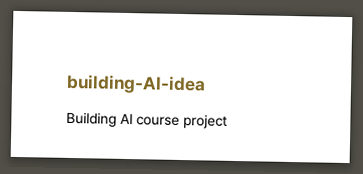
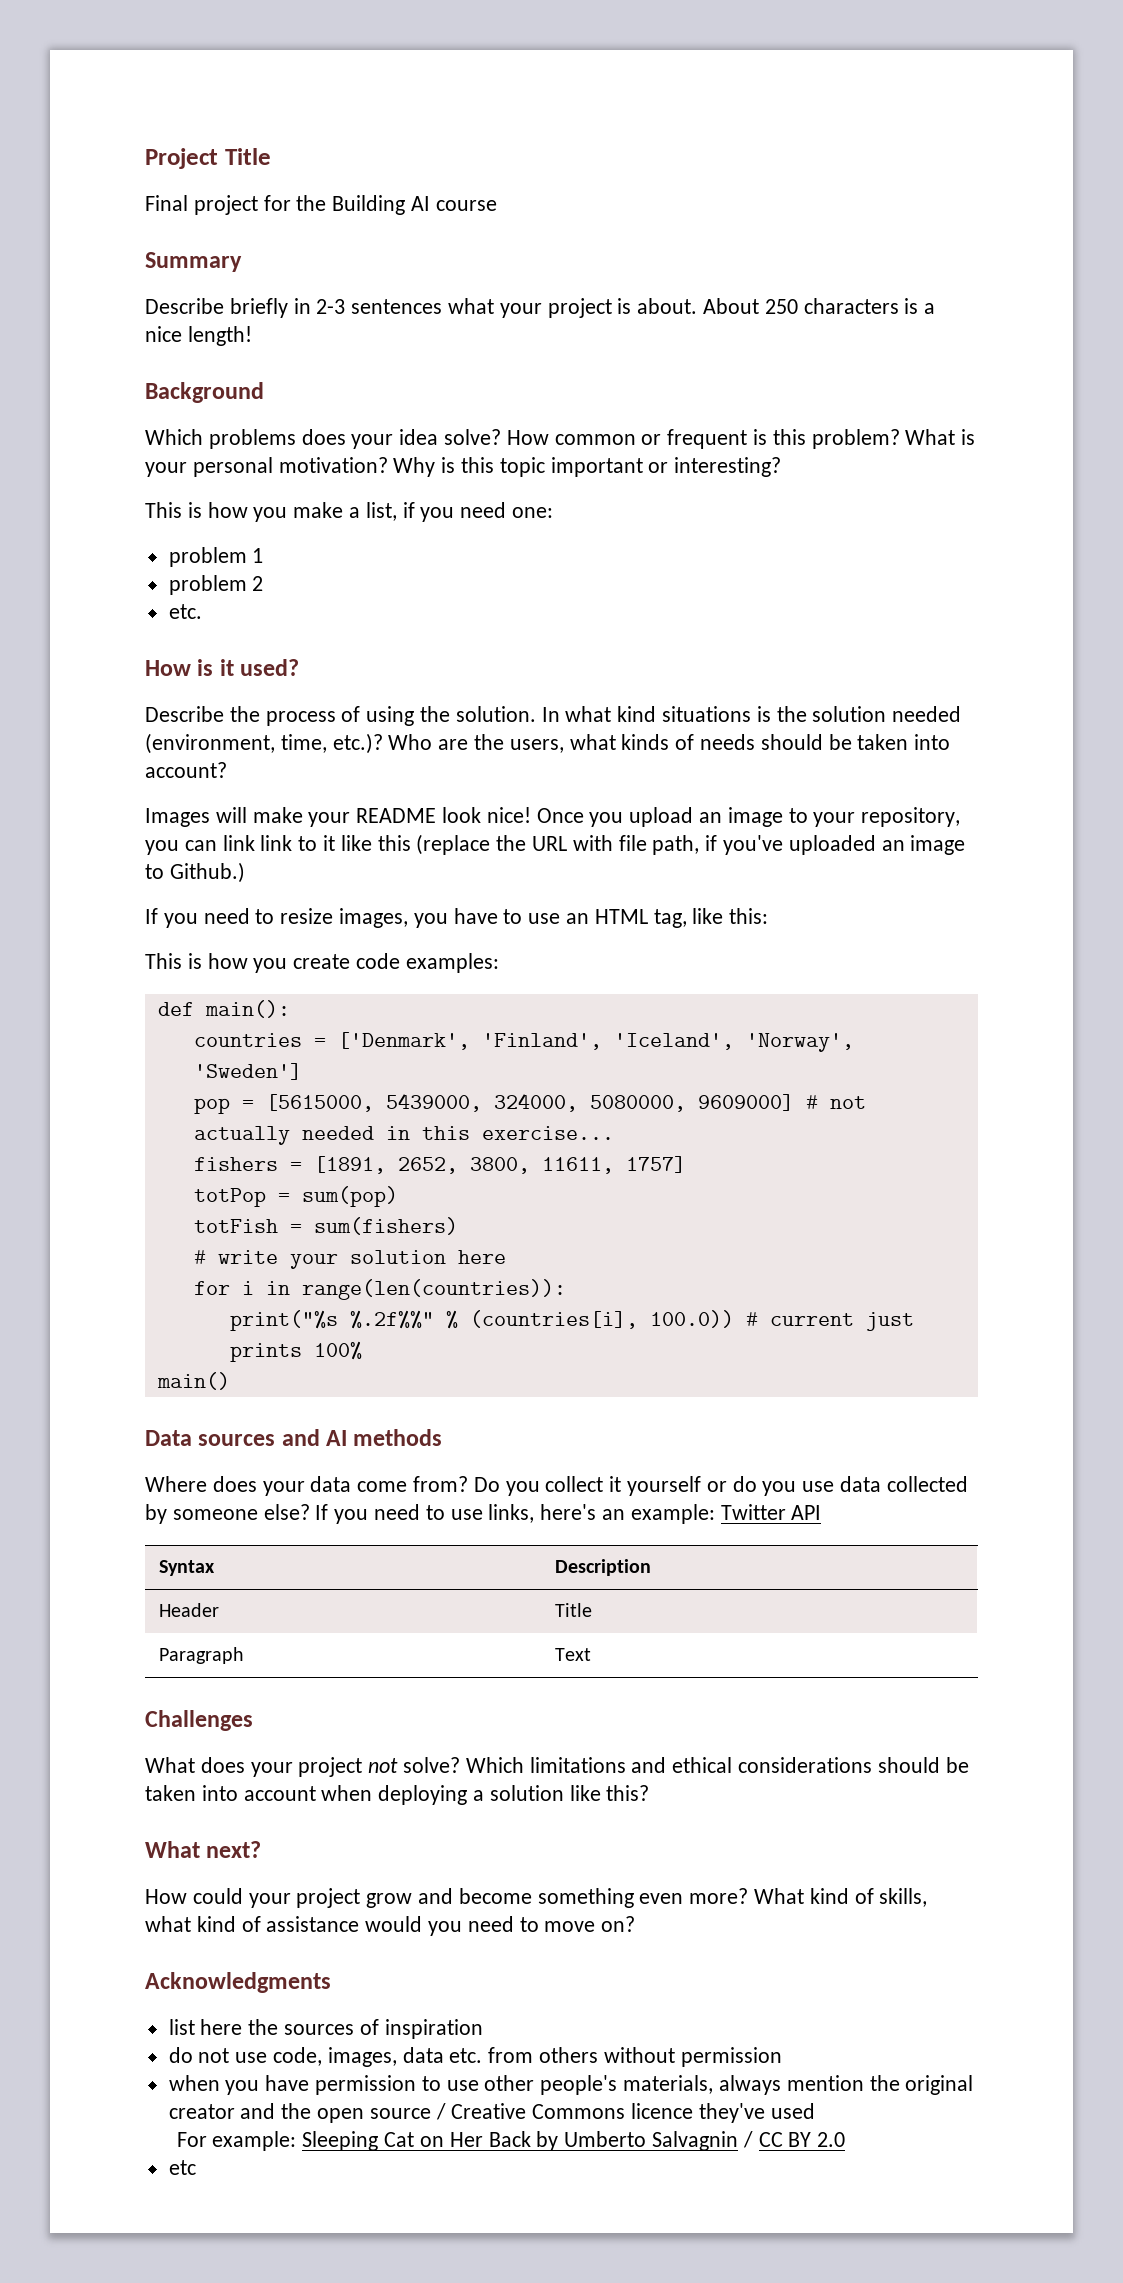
[66,73,206,95] [66,111,228,129] building-AI-idea // Building AI course project -> [145,148,271,169] [145,195,497,215] [145,252,242,272] [145,298,936,318] [145,326,252,346] [145,382,264,403] [145,429,976,449] [145,457,782,477] [145,502,554,522] [168,547,264,567] [168,575,264,595] [168,604,202,619] [145,659,300,676] [145,706,962,726] [145,733,951,754] [145,762,227,778] [145,807,961,827] [145,834,966,855] [145,862,245,883] [145,908,769,928] [145,953,499,973] [157,1000,290,1018] [193,1032,854,1052] [193,1063,302,1080] [193,1093,866,1114] [193,1126,614,1145] [193,1156,686,1174] [193,1186,398,1207] [193,1217,458,1235] [193,1250,506,1269] [193,1279,566,1300] [229,1310,914,1331] [229,1341,362,1362] [156,1372,230,1390] [145,1429,443,1446] [145,1476,968,1496] [145,1504,822,1524] [159,1560,216,1576] [555,1559,652,1576] [159,1603,220,1617] [555,1603,593,1617] [159,1647,245,1664] [555,1648,592,1661] [145,1710,253,1731] [145,1757,969,1777] [145,1785,650,1805] [145,1841,262,1858] [145,1888,928,1908] [145,1916,636,1936] [145,1972,331,1993] [168,2019,483,2039] [168,2047,782,2067] [168,2075,974,2095] [168,2103,815,2123] [176,2131,846,2151] [168,2160,196,2175] Project Title // Final project for the Building AI course // Summary // Describe briefly in 2-3 sentences what your project is about. About 250 characters is a nice length! // Background // Which problems does your idea solve? How common or frequent is this problem? What is your personal motivation? Why is this topic important or interesting? // This is how you make a list, if you need one: // problem 1 // problem 2 // etc. // How is it used? // Describe the process of using the solution. In what kind situations is the solution needed (environment, time, etc.)? Who are the users, what kinds of needs should be taken into account? // Images will make your README look nice! Once you upload an image to your repository, you can link link to it like this (replace the URL with file path, if you've uploaded an image to Github.) // If you need to resize images, you have to use an HTML tag, like this: // This is how you create code examples: // def main(): // countries = ['Denmark', 'Finland', 'Iceland', 'Norway', 'Sweden'] // pop = [5615000, 5439000, 324000, 5080000, 9609000] # not actually needed in this exercise... // fishers = [1891, 2652, 3800, 11611, 1757] // totPop = sum(pop) // totFish = sum(fishers) // # write your solution here // for i in range(len(countries)): // print("%s %.2f%%" % (countries[i], 100.0)) # current just prints 100% // main() // Data sources and AI methods // Where does your data come from? Do you collect it yourself or do you use data collected by someone else? If you need to use links, here's an example: Twitter API // Syntax | Description // Header | Title // Paragraph | Text // Challenges // What does your project not solve? Which limitations and ethical considerations should be taken into account when deploying a solution like this? // What next? // How could your project grow and become something even more? What kind of skills, what kind of assistance would you need to move on? // Acknowledgments // list here the sources of inspiration // do not use code, images, data etc. from others without permission // when you have permission to use other people's materials, always mention the original creator and the open source / Creative Commons licence they've used // For example: Sleeping Cat on Her Back by Umberto Salvagnin / CC BY 2.0 // etc

